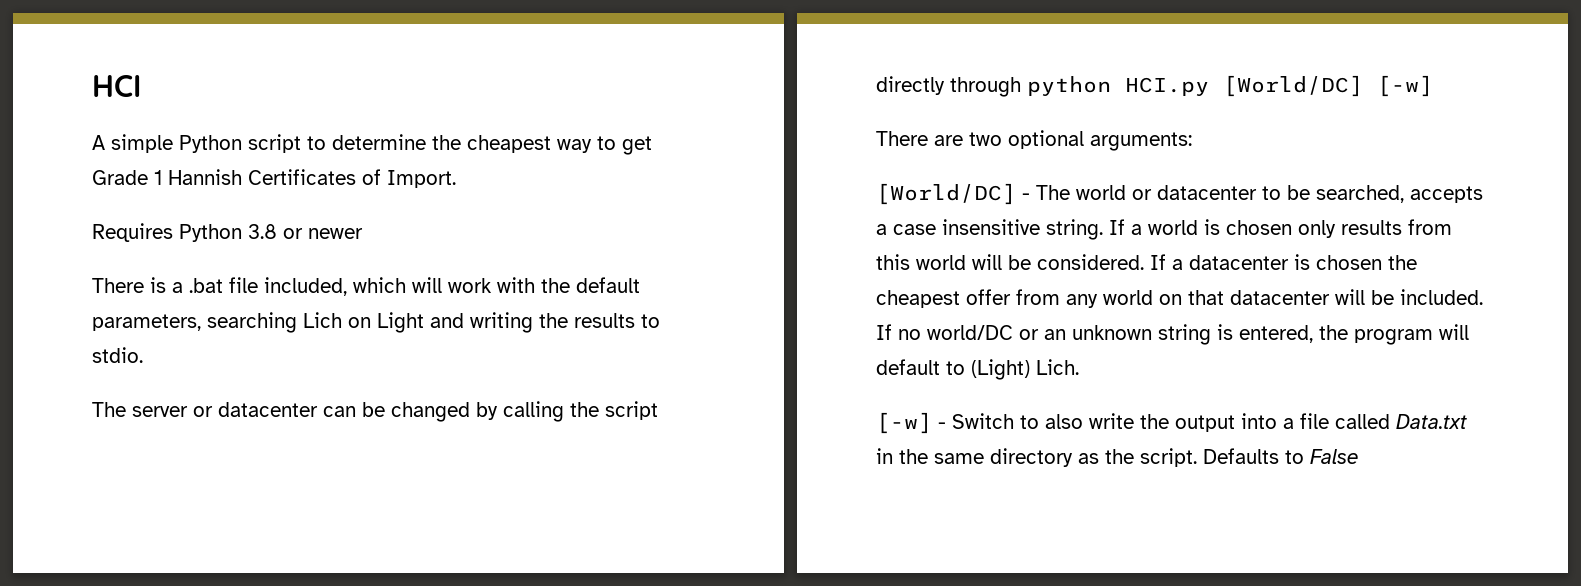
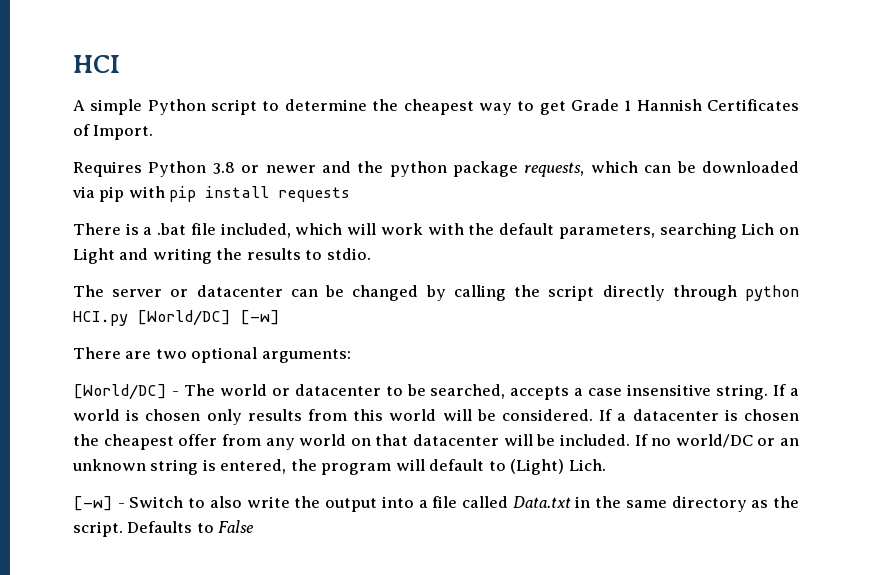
(363, 233) none -> [321,161,799,177] [72,186,351,202] and the python package requests, which can be downloaded via pip with pip install requests

